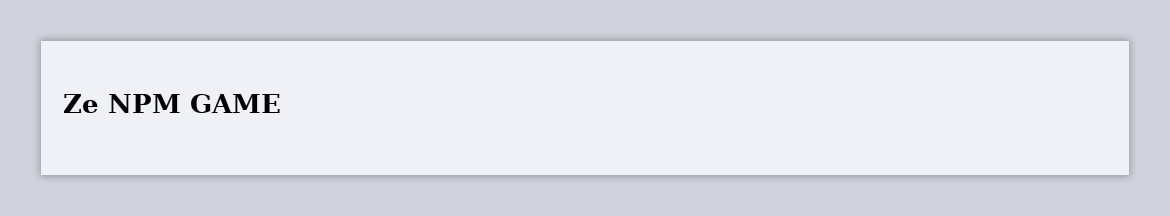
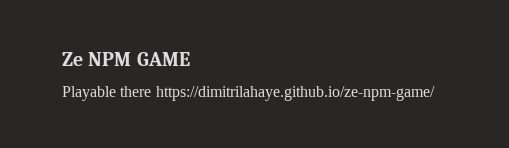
(281, 103) none -> [62,86,435,101] // Playable there https://dimitrilahaye.github.io/ze-npm-game/

